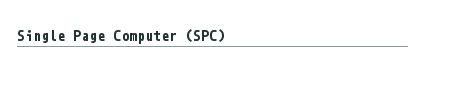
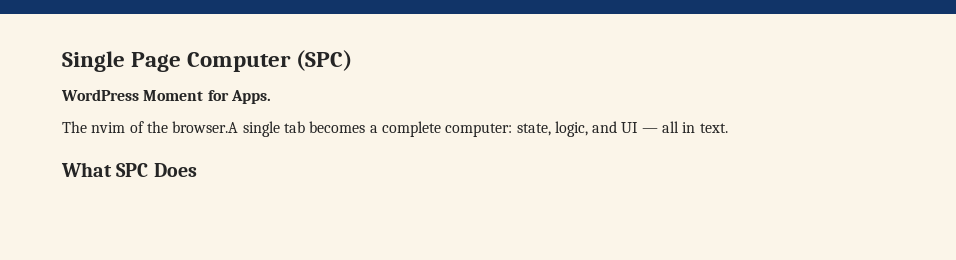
(225, 36) none -> [61,89,271,104] [62,121,728,137] [61,162,197,177] // WordPress Moment for Apps. // The nvim of the browser.A single tab becomes a complete computer: state, logic, and UI — all in text. // What SPC Does

